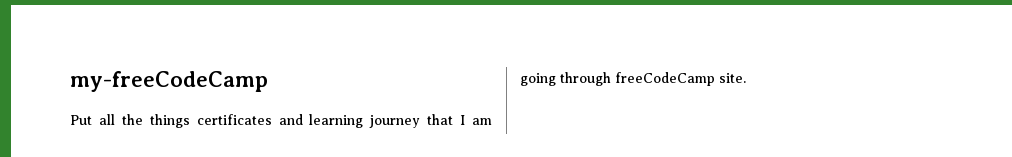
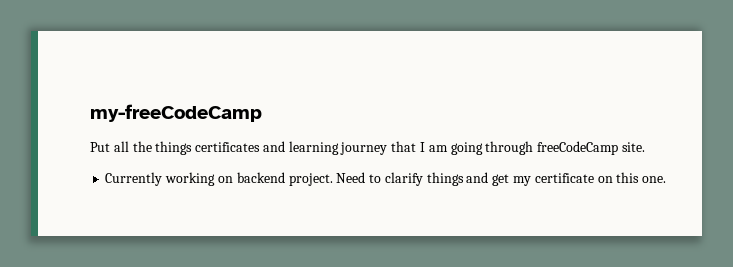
(746, 78) none -> [105,172,667,186] // Currently working on backend project. Need to clarify things and get my certificate on this one.

